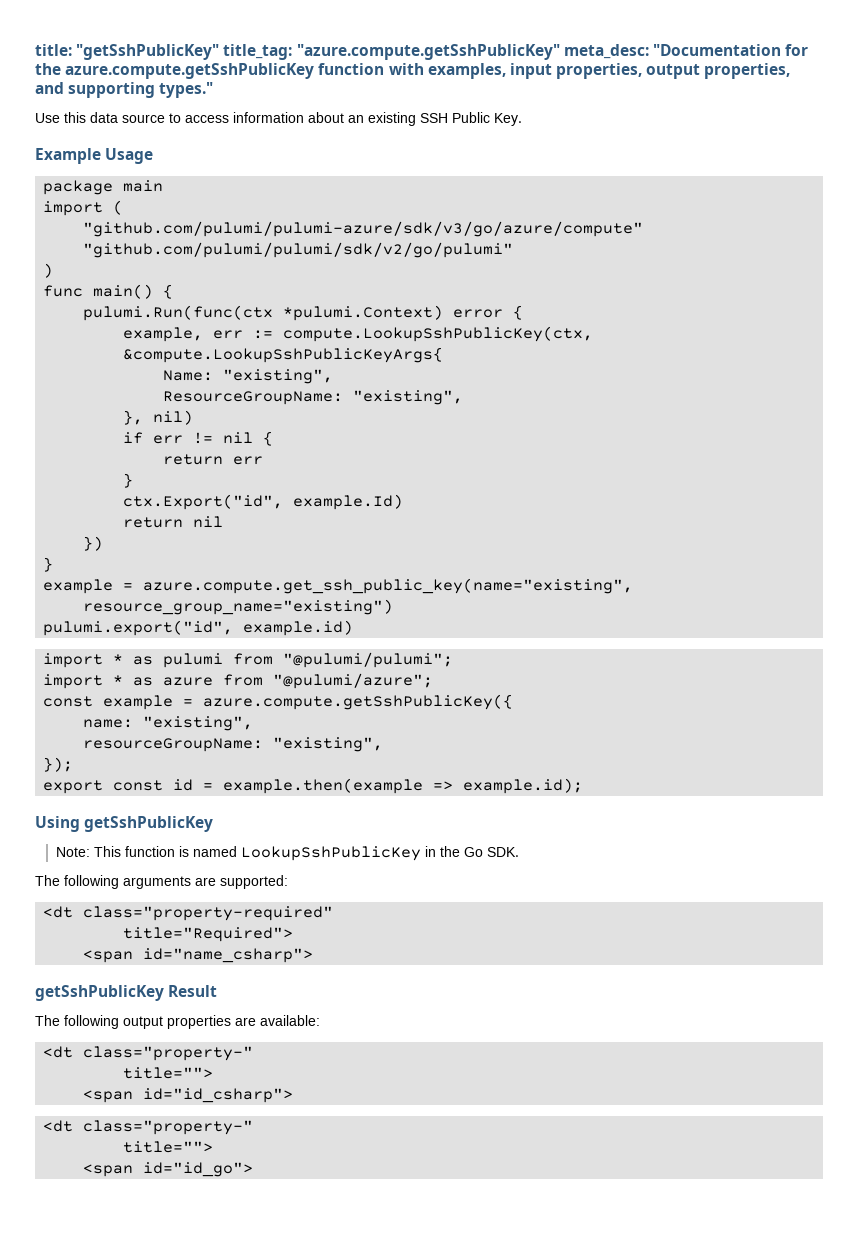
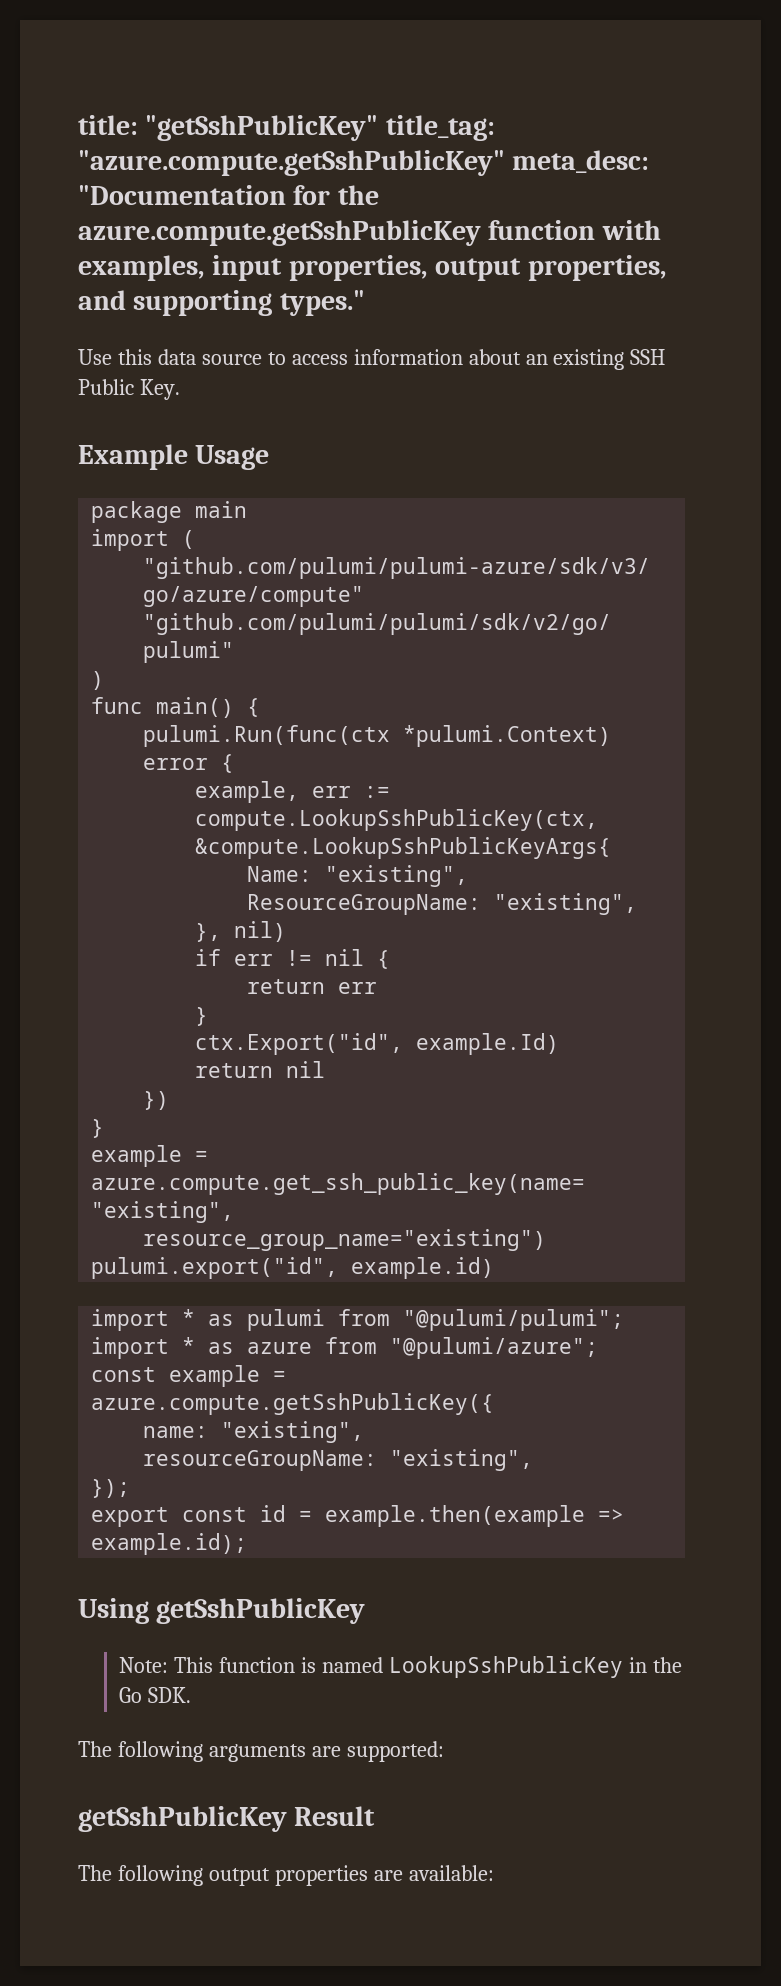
[43,906,334,921] [123,927,294,942] [83,948,314,963] // <dt class="property-required" // title="Required"> // <span id="name_csharp"> -> (444, 1751) none
[43,1046,254,1061] [123,1067,214,1079] [83,1088,294,1103] [43,1120,254,1135] [123,1141,214,1153] [83,1162,254,1177] // <dt class="property-" // title=""> // <span id="id_csharp"> // <dt class="property-" // title=""> // <span id="id_go"> -> (494, 1873) none

